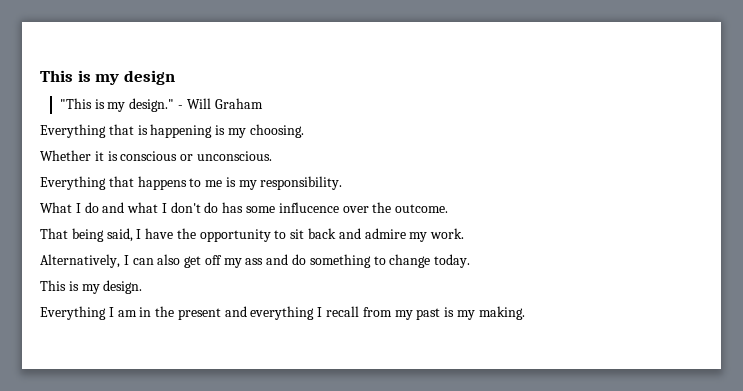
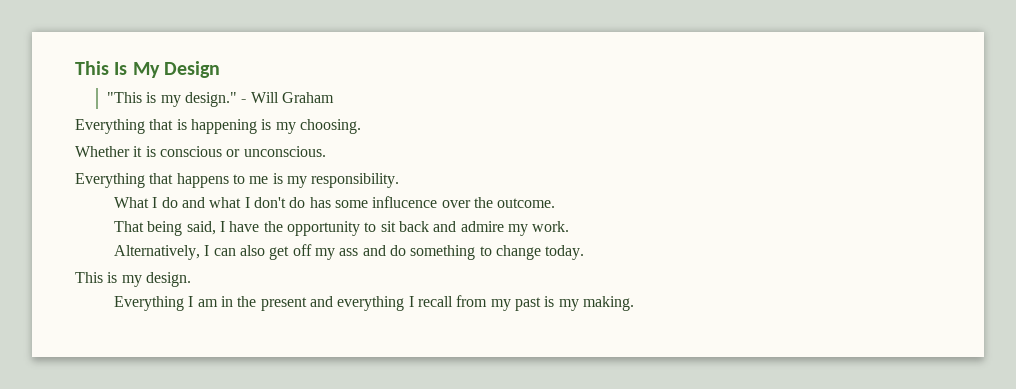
[40,70,175,85] This is my design -> [75,61,220,78] This Is My Design

